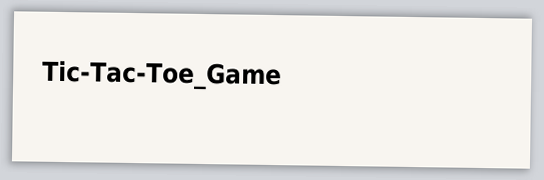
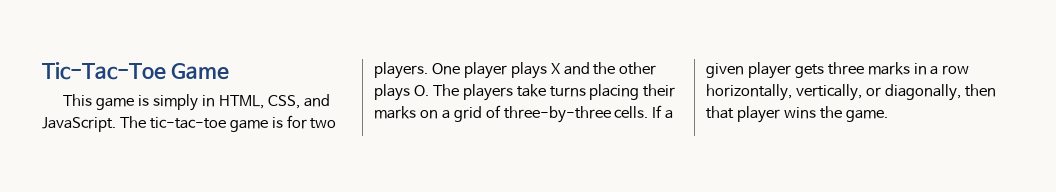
[42,60,282,92] Tic-Tac-Toe_Game -> [42,62,230,80] [63,94,330,111] [42,115,337,132] [374,62,657,79] [374,84,676,101] [374,105,674,123] [706,62,970,79] [706,84,996,101] [706,106,888,123] Tic-Tac-Toe Game // This game is simply in HTML, CSS, and JavaScript. The tic-tac-toe game is for two players. One player plays X and the other plays O. The players take turns placing their marks on a grid of three-by-three cells. If a given player gets three marks in a row horizontally, vertically, or diagonally, then that player wins the game.

